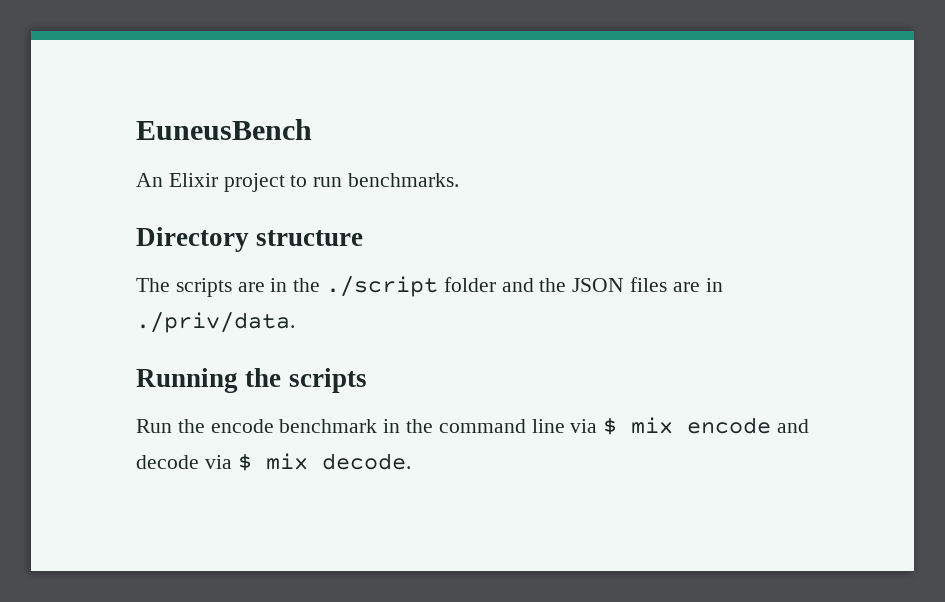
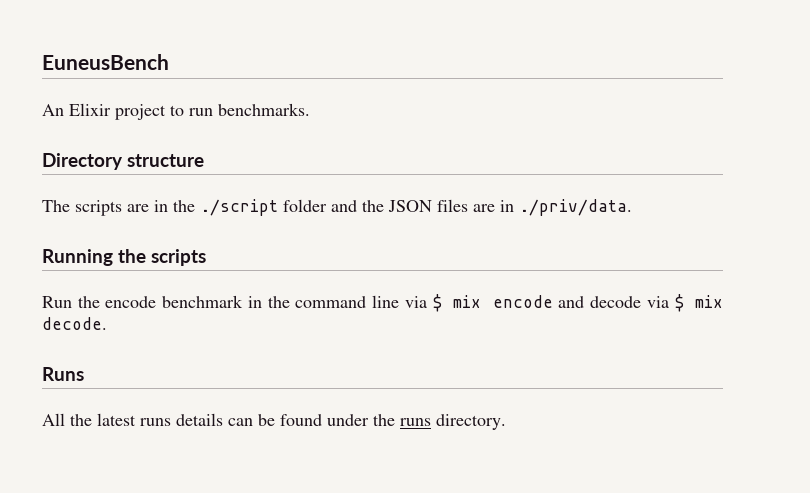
(411, 461) none -> [42,367,84,381] [42,413,506,430] // Runs // All the latest runs details can be found under the runs directory.

